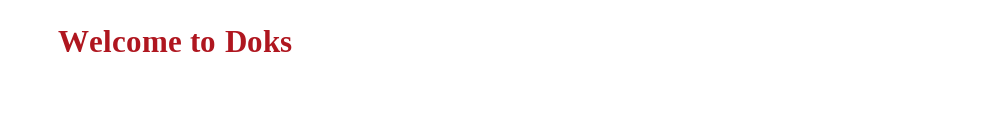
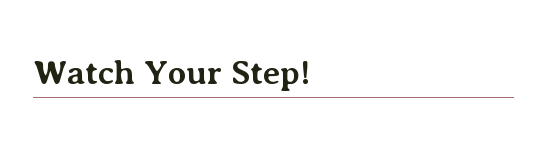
[58,30,292,52] Welcome to Doks -> [33,60,311,91] Watch Your Step!

